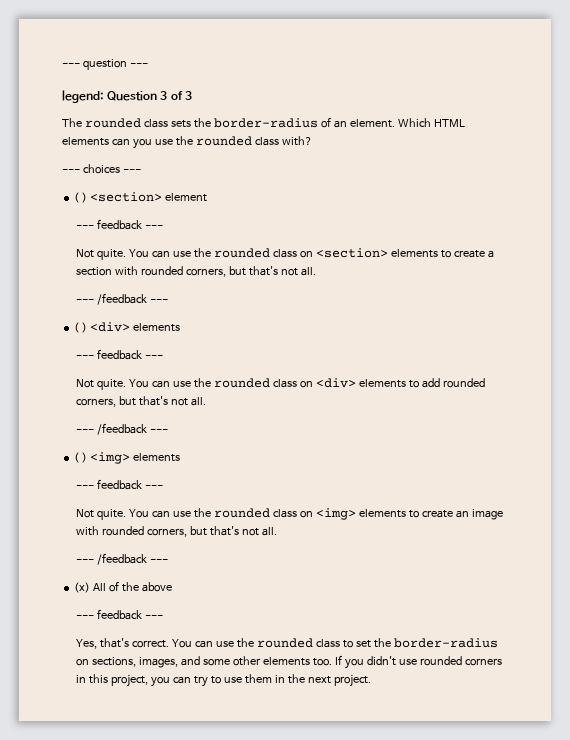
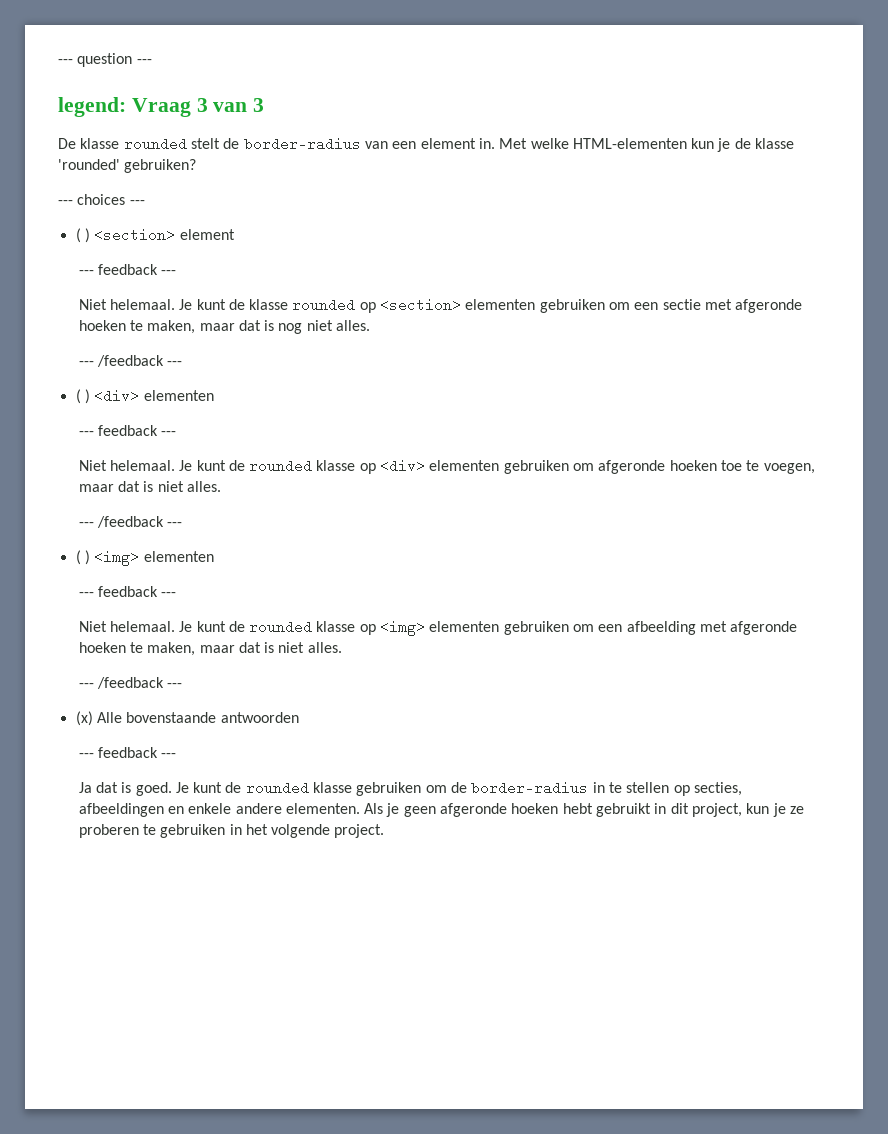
[107,91,192,101] [62,117,465,128] [62,136,312,149] Question 3 of 3 // The rounded class sets the border-radius of an element. Which HTML elements can you use the rounded class with? -> [131,98,265,117] [58,137,795,152] [58,159,197,173] Vraag 3 van 3 // De klasse rounded stelt de border-radius van een element in. Met welke HTML-elementen kun je de klasse 'rounded' gebruiken?
[76,248,494,260] [76,266,317,277] Not quite. You can use the rounded class on <section> elements to create a section with rounded corners, but that's not all. -> [78,298,803,313] [78,320,371,334] Niet helemaal. Je kunt de klasse rounded op <section> elementen gebruiken om een sectie met afgeronde hoeken te maken, maar dat is nog niet alles.
[133,323,181,332] [76,349,164,360] [76,378,485,390] [76,396,207,407] elements // --- feedback --- // Not quite. You can use the rounded class on <div> elements to add rounded corners, but that's not all. -> [143,390,214,401] [78,425,177,436] [78,459,815,474] [78,481,221,492] elementen // --- feedback --- // Niet helemaal. Je kunt de rounded klasse op <div> elementen gebruiken om afgeronde hoeken toe te voegen, maar dat is niet alles.
[133,453,181,462] [76,479,164,490] [76,508,503,520] [76,526,278,537] elements // --- feedback --- // Not quite. You can use the rounded class on <img> elements to create an image with rounded corners, but that's not all. -> [143,551,214,562] [78,586,177,597] [78,620,798,636] [78,642,342,656] elementen // --- feedback --- // Niet helemaal. Je kunt de rounded klasse op <img> elementen gebruiken om een afbeelding met afgeronde hoeken te maken, maar dat is niet alles.
[93,581,172,592] [76,609,164,620] [76,638,499,649] [76,655,502,669] [76,674,332,687] All of the above // --- feedback --- // Yes, that's correct. You can use the rounded class to set the border-radius on sections, images, and some other elements too. If you didn't use rounded corners in this project, you can try to use them in the next -> [96,712,299,723] [78,747,177,758] [78,781,743,796] [78,803,805,817] [78,824,331,838] Alle bovenstaande antwoorden // --- feedback --- // Ja dat is goed. Je kunt de rounded klasse gebruiken om de border-radius in te stellen op secties, afbeeldingen en enkele andere elementen. Als je geen afgeronde hoeken hebt gebruikt in dit project, kun je ze proberen te gebruiken in het volgende

